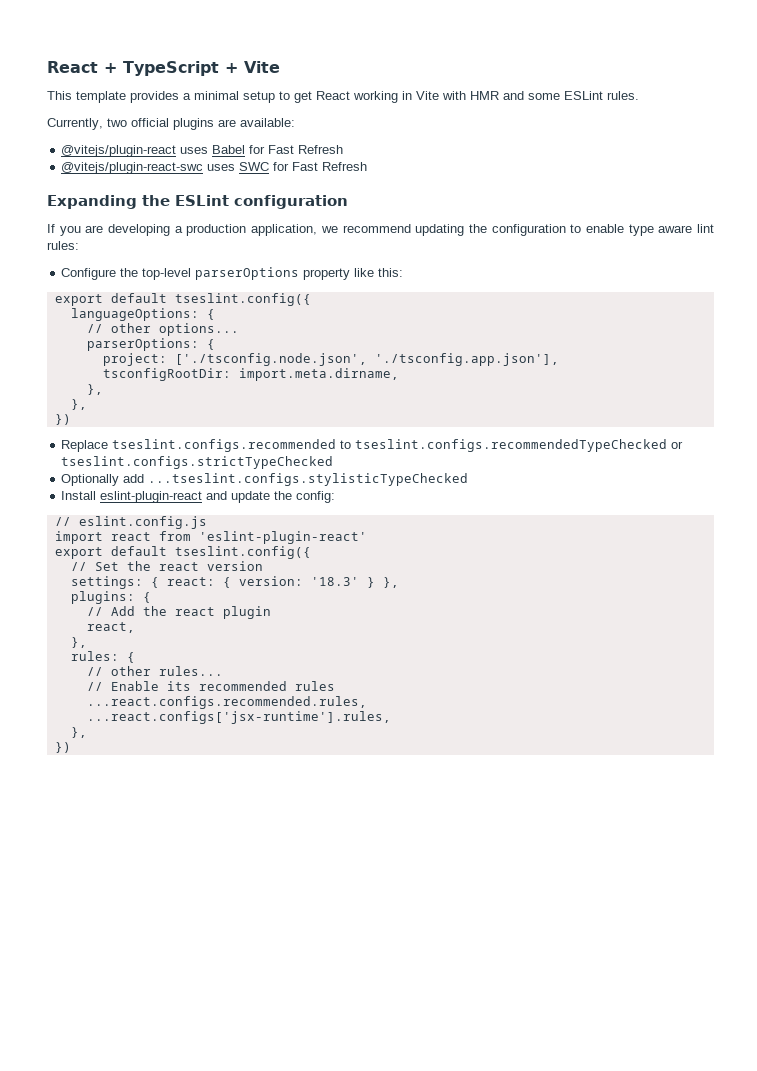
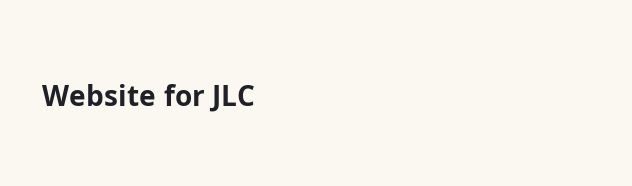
[47,61,280,76] [47,91,639,103] [47,118,295,130] [61,145,344,157] [61,162,368,174] [47,195,348,209] [47,224,714,236] [47,241,79,250] [61,267,404,280] [54,293,311,306] [70,308,215,321] [86,323,239,336] [86,338,215,351] [102,353,559,366] [102,368,399,381] [86,384,103,395] [70,399,87,410] [54,414,71,425] [61,439,684,452] [61,456,334,469] [61,473,469,486] [61,491,336,503] [54,516,207,529] [54,531,367,544] [54,546,311,559] [70,561,263,571] [70,576,399,589] [70,591,151,604] [86,606,271,619] [86,622,135,633] [70,637,87,648] [70,651,135,663] [86,666,223,676] [86,681,335,691] [86,696,367,709] [86,711,391,724] [70,727,87,738] [54,742,71,753] React + TypeScript + Vite // This template provides a minimal setup to get React working in Vite with HMR and some ESLint rules. // Currently, two official plugins are available: // @vitejs/plugin-react uses Babel for Fast Refresh // @vitejs/plugin-react-swc uses SWC for Fast Refresh // Expanding the ESLint configuration // If you are developing a production application, we recommend updating the configuration to enable type aware lint rules: // Configure the top-level parserOptions property like this: // export default tseslint.config({ // languageOptions: { // // other options... // parserOptions: { // project: ['./tsconfig.node.json', './tsconfig.app.json'], // tsconfigRootDir: import.meta.dirname, // }, // }, // }) // Replace tseslint.configs.recommended to tseslint.configs.recommendedTypeChecked or tseslint.configs.strictTypeChecked // Optionally add ...tseslint.configs.stylisticTypeChecked // Install eslint-plugin-react and update the config: // // eslint.config.js // import react from 'eslint-plugin-react' // export default tseslint.config({ // // Set the react version // settings: { react: { version: '18.3' } }, // plugins: { // // Add the react plugin // react, // }, // rules: { // // other rules... // // Enable its recommended rules // ...react.configs.recommended.rules, // ...react.configs['jsx-runtime'].rules, // }, // }) -> [42,84,256,112] Website for JLC

